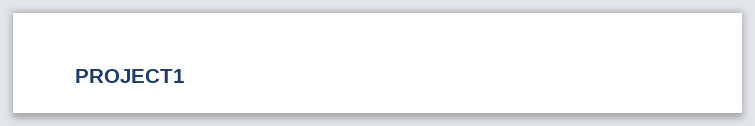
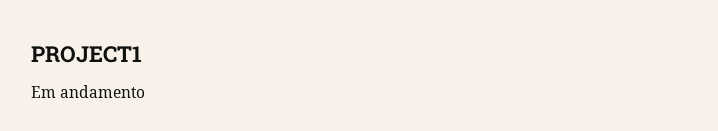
(184, 76) none -> [31,85,146,98] // Em andamento

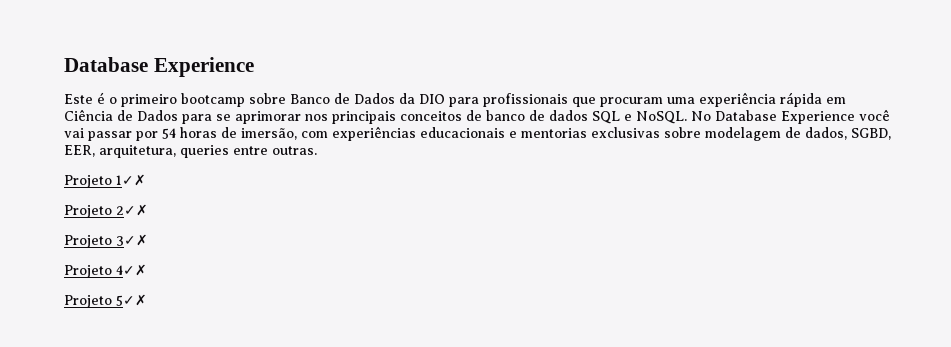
[31,46,142,63] [31,85,146,98] PROJECT1 // Em andamento -> [64,57,254,77] [64,92,846,107] [64,109,890,124] [64,126,891,141] [64,145,317,158] [64,174,146,188] [64,204,148,218] [64,234,148,248] [64,264,147,278] [64,294,147,308] Database Experience // Este é o primeiro bootcamp sobre Banco de Dados da DIO para profissionais que procuram uma experiência rápida em Ciência de Dados para se aprimorar nos principais conceitos de banco de dados SQL e NoSQL. No Database Experience você vai passar por 54 horas de imersão, com experiências educacionais e mentorias exclusivas sobre modelagem de dados, SGBD, EER, arquitetura, queries entre outras. // Projeto 1✓✗ // Projeto 2✓✗ // Projeto 3✓✗ // Projeto 4✓✗ // Projeto 5✓✗

